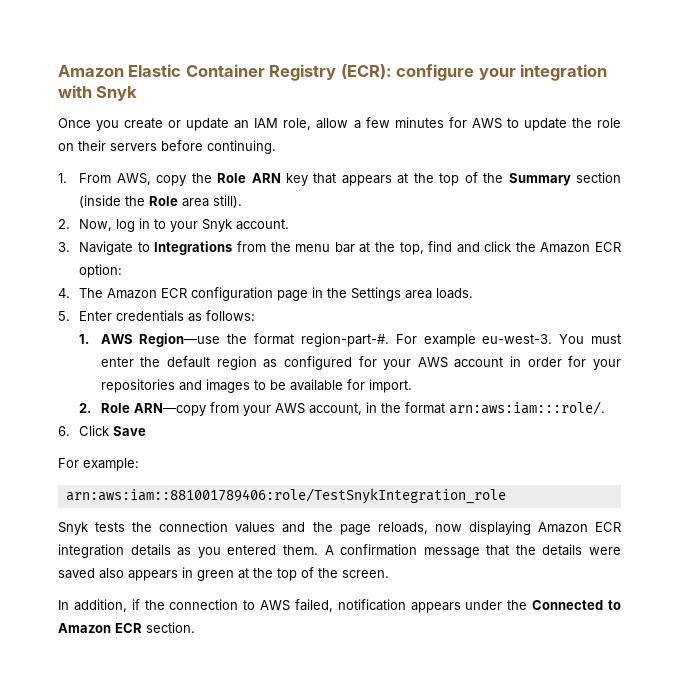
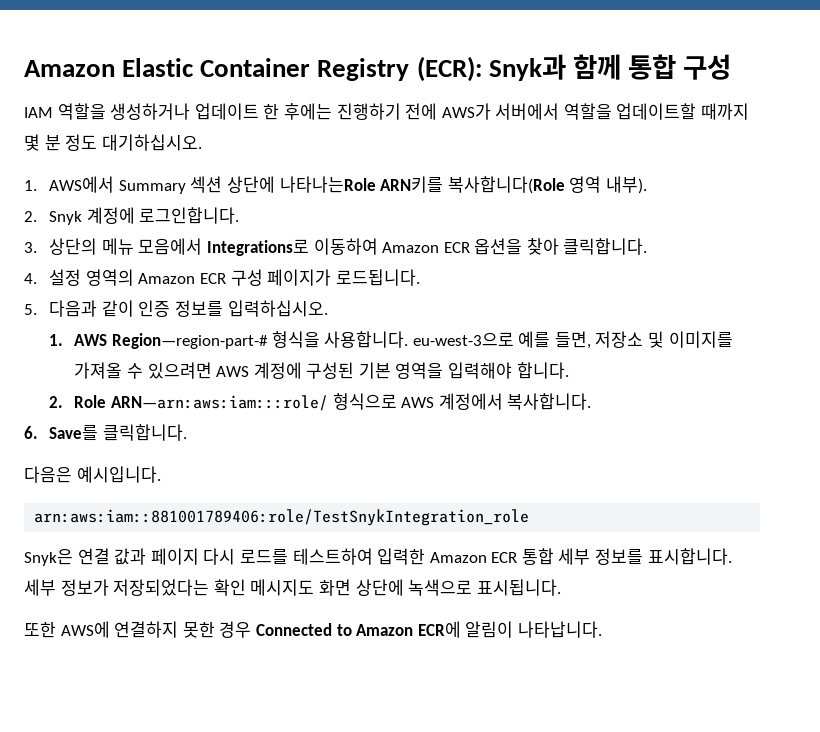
[396,64,608,81] [58,85,138,101] [58,117,621,131] [58,140,276,154] [58,172,621,186] [79,195,243,208] [58,218,290,232] [58,241,621,255] [79,264,123,278] [58,287,474,301] [58,310,256,322] [79,333,621,347] [100,356,621,370] [100,379,412,393] [79,401,605,416] [58,425,147,436] [58,458,139,471] [65,488,506,504] [58,521,621,535] [58,544,621,558] [58,567,389,581] [58,599,621,613] [58,622,195,633] configure your integration with Snyk // Once you create or update an IAM role, allow a few minutes for AWS to update the role on their servers before continuing. // 1. From AWS, copy the Role ARN key that appears at the top of the Summary section (inside the Role area still). // 2. Now, log in to your Snyk account. // 3. Navigate to Integrations from the menu bar at the top, find and click the Amazon ECR option: // 4. The Amazon ECR configuration page in the Settings area loads. // 5. Enter credentials as follows: // 1. AWS Region—use the format region-part-#. For example eu-west-3. You must enter the default region as configured for your AWS account in order for your repositories and images to be available for import. // 2. Role ARN—copy from your AWS account, in the format arn:aws:iam:::role/. // 6. Click Save // For example: // arn:aws:iam::881001789406:role/TestSnykIntegration_role // Snyk tests the connection values and the page reloads, now displaying Amazon ECR integration details as you entered them. A confirmation message that the details were saved also appears in green at the top of the screen. // In addition, if the connection to AWS failed, notification appears under the Connected to Amazon ECR section. -> [488,54,732,81] [24,103,750,120] [24,134,202,151] [24,176,647,194] [24,207,240,225] [24,238,648,256] [24,269,420,286] [24,300,328,317] [49,331,733,349] [74,362,569,379] [49,393,592,411] [24,424,187,441] [24,466,161,483] [34,509,530,526] [24,548,732,566] [24,579,561,596] [24,621,602,638] Snyk과 함께 통합 구성 // IAM 역할을 생성하거나 업데이트 한 후에는 진행하기 전에 AWS가 서버에서 역할을 업데이트할 때까지 몇 분 정도 대기하십시오. // 1. AWS에서 Summary 섹션 상단에 나타나는Role ARN키를 복사합니다(Role 영역 내부). // 2. Snyk 계정에 로그인합니다. // 3. 상단의 메뉴 모음에서 Integrations로 이동하여 Amazon ECR 옵션을 찾아 클릭합니다. // 4. 설정 영역의 Amazon ECR 구성 페이지가 로드됩니다. // 5. 다음과 같이 인증 정보를 입력하십시오. // 1. AWS Region—region-part-# 형식을 사용합니다. eu-west-3으로 예를 들면, 저장소 및 이미지를 가져올 수 있으려면 AWS 계정에 구성된 기본 영역을 입력해야 합니다. // 2. Role ARN—arn:aws:iam:::role/ 형식으로 AWS 계정에서 복사합니다. // 6. Save를 클릭합니다. // 다음은 예시입니다. // arn:aws:iam::881001789406:role/TestSnykIntegration_role // Snyk은 연결 값과 페이지 다시 로드를 테스트하여 입력한 Amazon ECR 통합 세부 정보를 표시합니다. 세부 정보가 저장되었다는 확인 메시지도 화면 상단에 녹색으로 표시됩니다. // 또한 AWS에 연결하지 못한 경우 Connected to Amazon ECR에 알림이 나타납니다.

